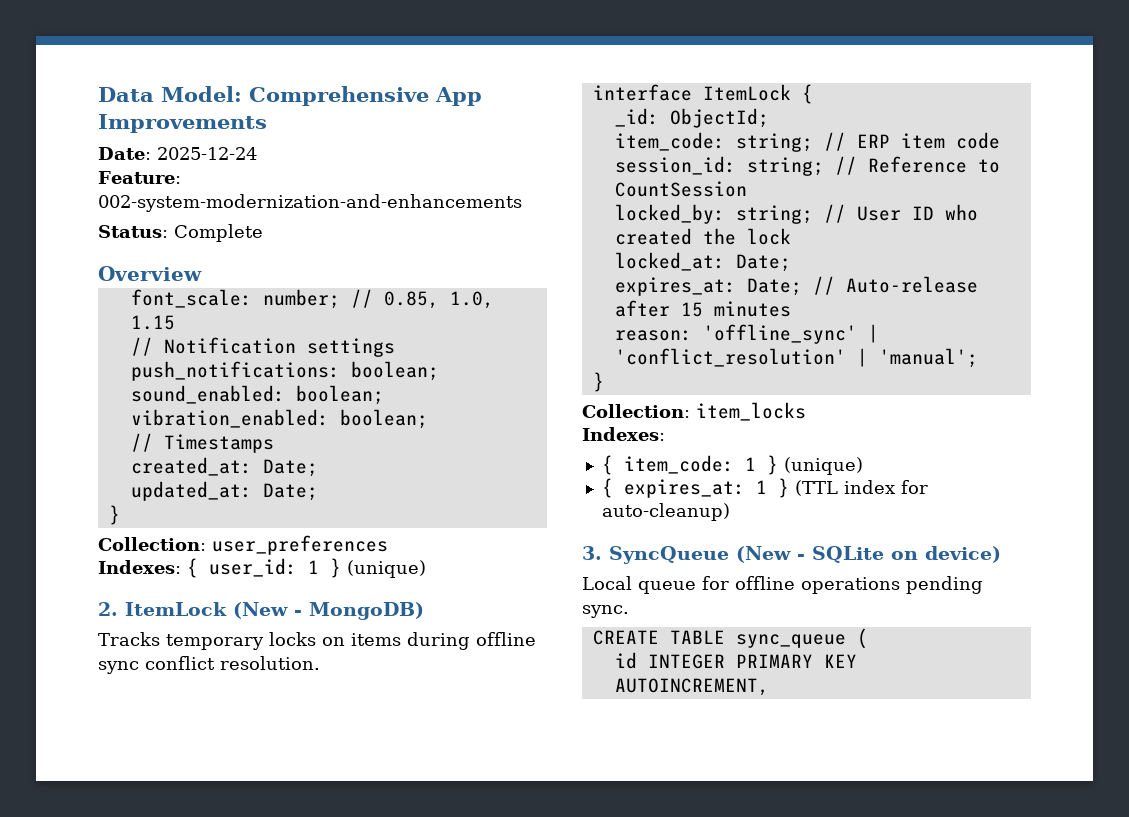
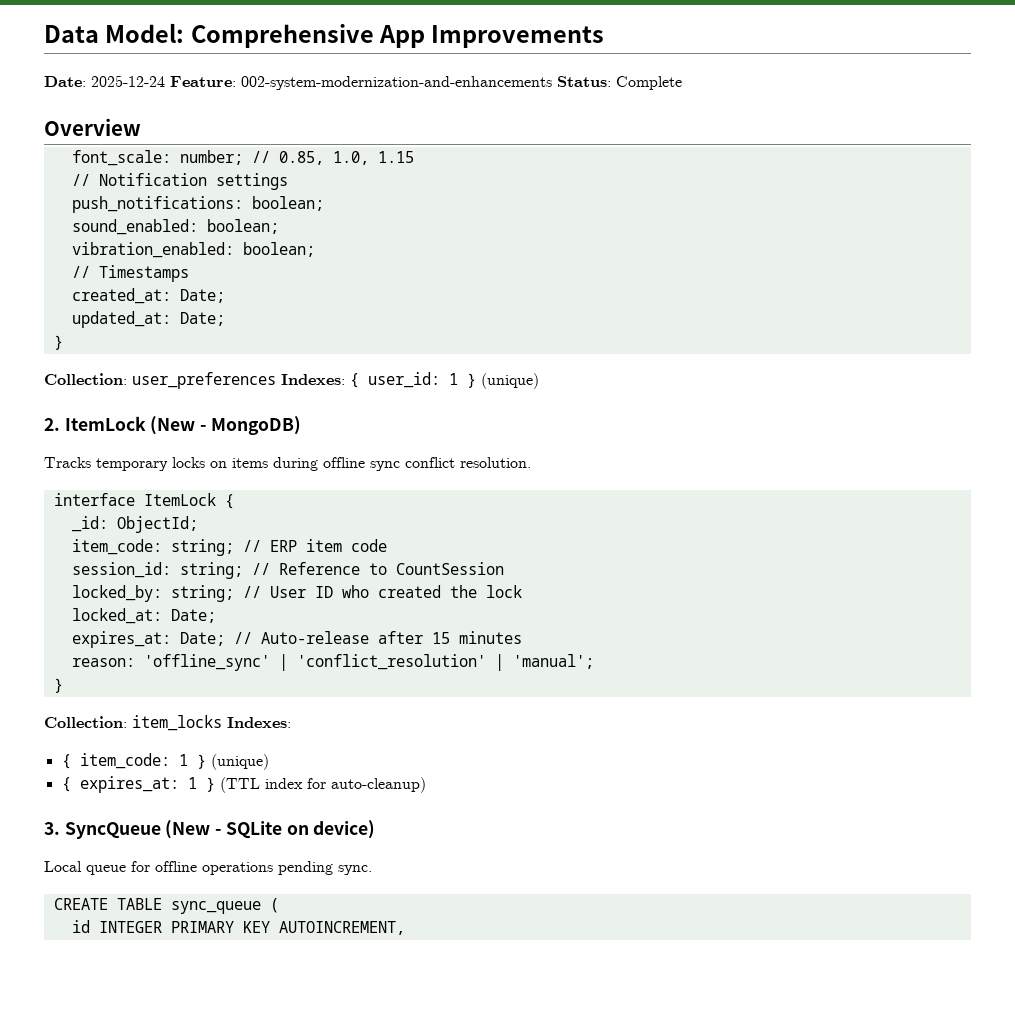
(257, 153) // -> (165, 81) none
(522, 203) // -> (552, 83) none
(388, 545) // -> (276, 380) none
(806, 411) // -> (222, 723) none

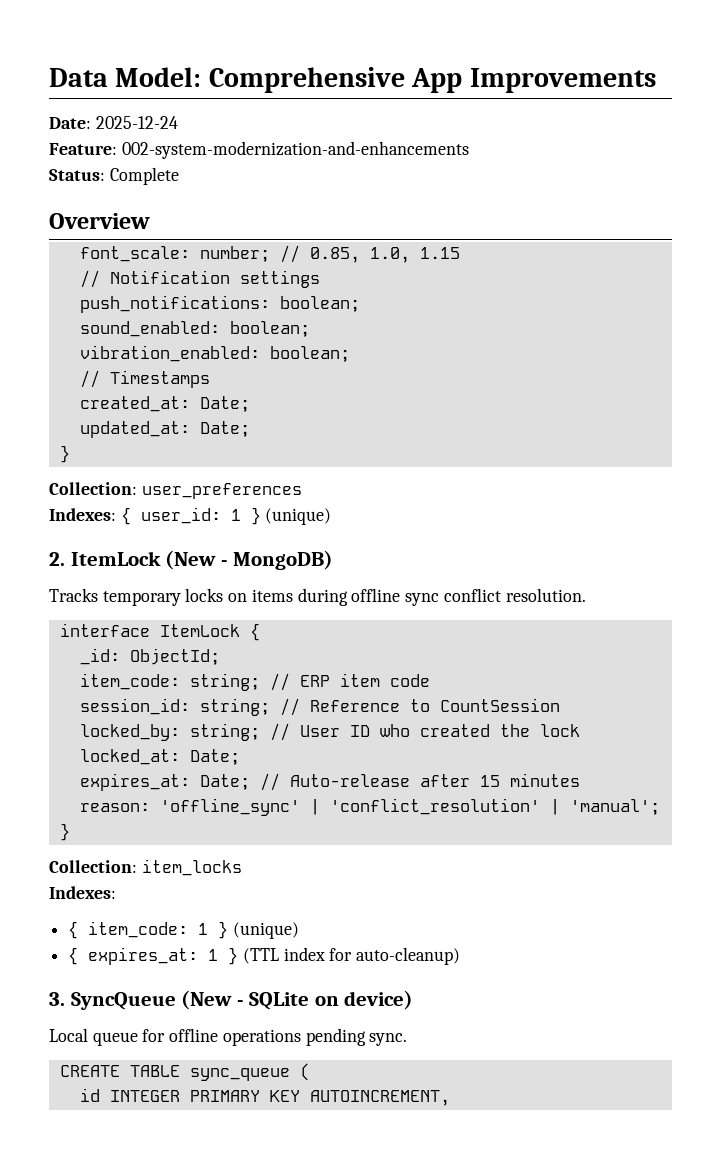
(165, 81) none -> (178, 122) //
(552, 83) none -> (469, 150) //
(276, 380) none -> (302, 491) //
(222, 723) none -> (242, 867) //

